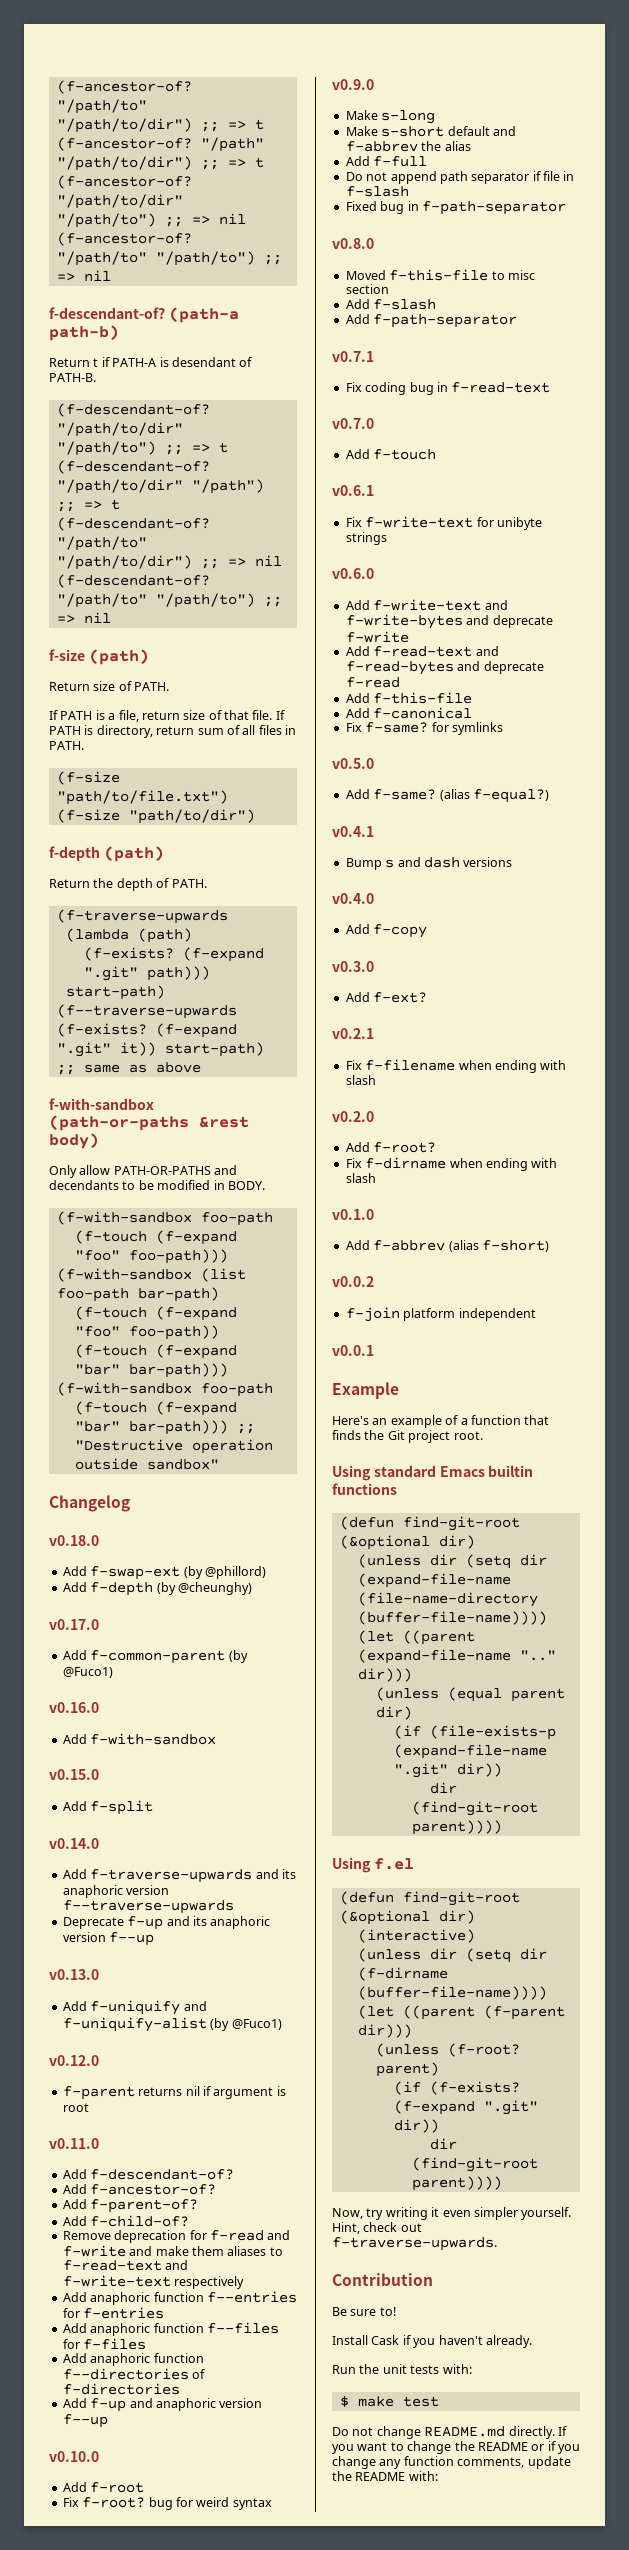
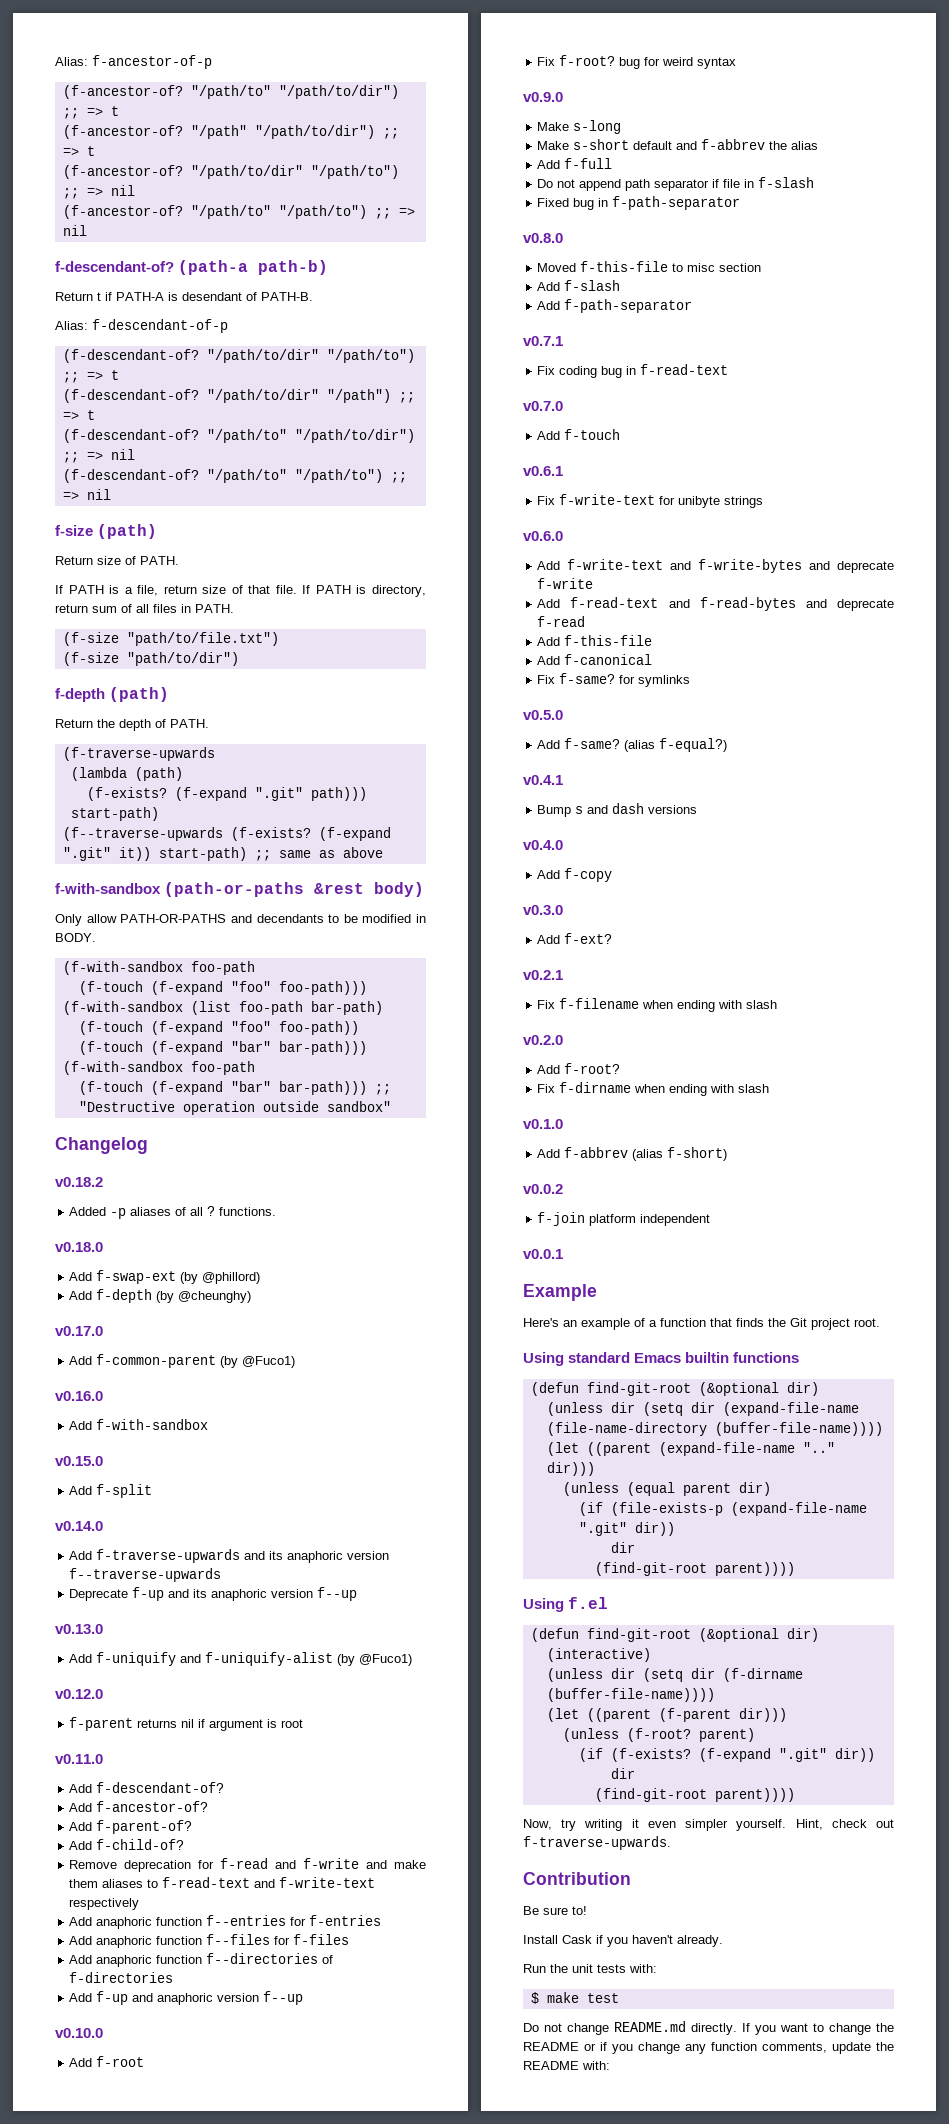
(56, 87) none -> [55,55,212,69] Alias: f-ancestor-of-p //
(96, 377) none -> [55,319,228,333] // Alias: f-descendant-of-p
(130, 1503) none -> [55,1177,103,1187] [69,1206,277,1219] // v0.18.2 // Added -p aliases of all ? functions.

